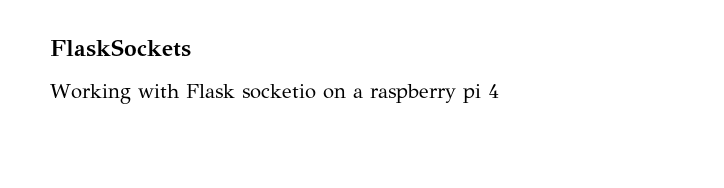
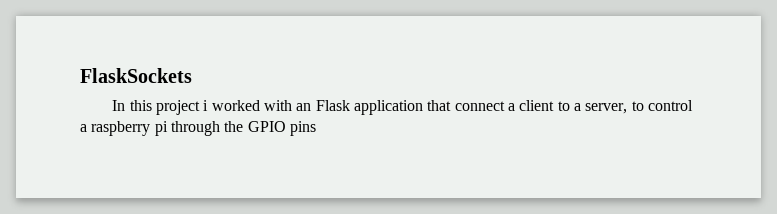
[50,84,499,104] Working with Flask socketio on a raspberry pi 4 -> [112,100,693,115] [80,121,316,136] In this project i worked with an Flask application that connect a client to a server, to control a raspberry pi through the GPIO pins

